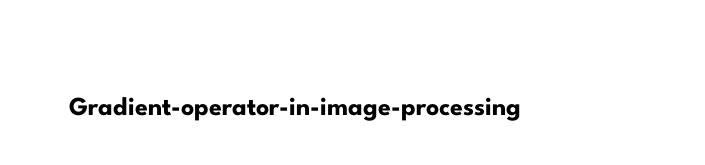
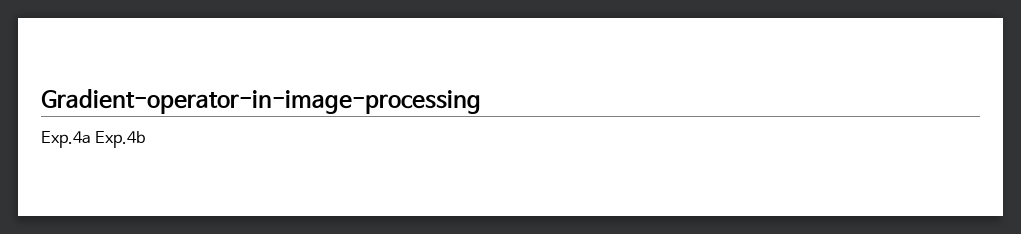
(521, 109) none -> [41,131,146,148] // Exp.4a Exp.4b

